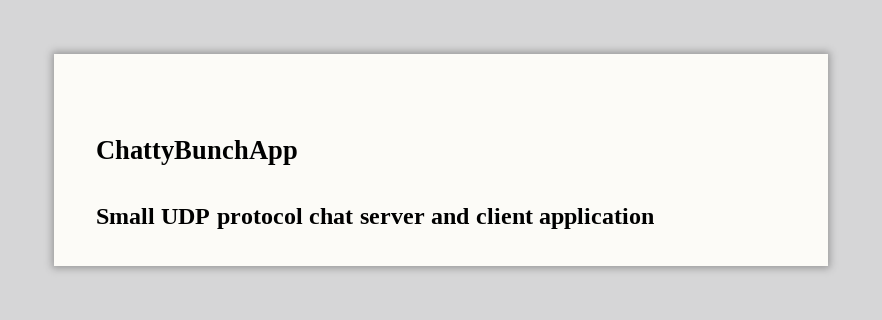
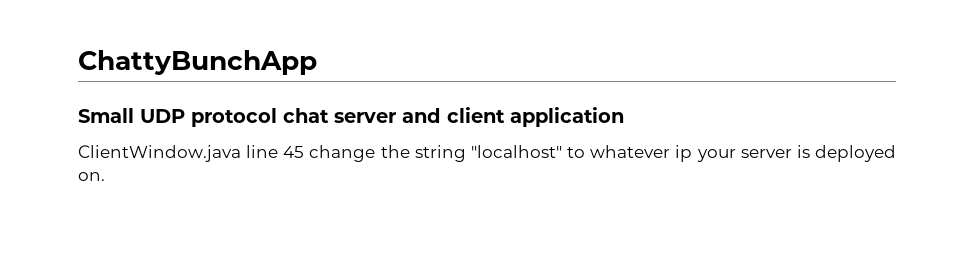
(655, 218) none -> [78,145,897,162] [78,172,105,181] // ClientWindow.java line 45 change the string "localhost" to whatever ip your server is deployed on.

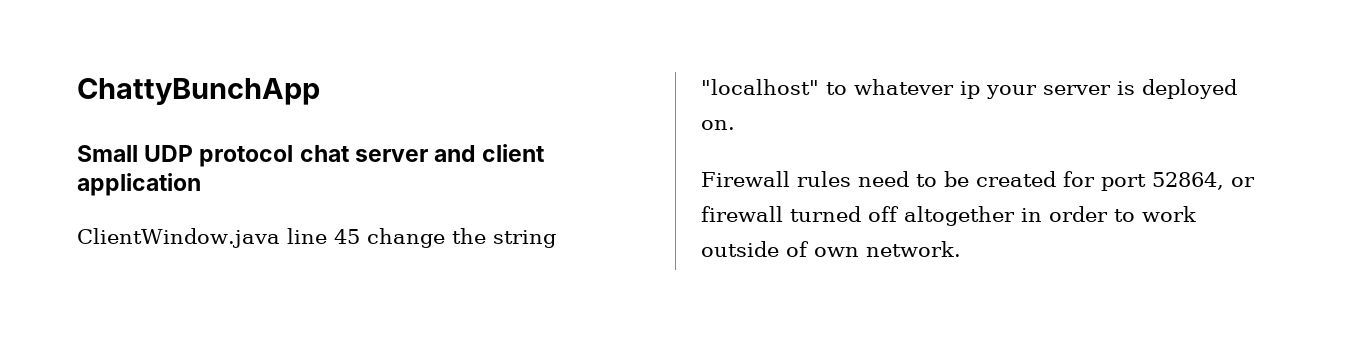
(105, 176) none -> [701,171,1255,191] [701,206,1196,226] [701,241,961,257] // Firewall rules need to be created for port 52864, or firewall turned off altogether in order to work outside of own network.

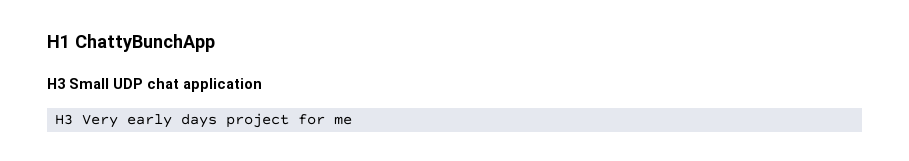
(77, 91) none -> [47,35,70,48] H1
(320, 91) none -> [47,78,65,89] H3
[199,144,546,167] [77,173,201,196] [77,228,556,248] [701,79,1237,99] [701,120,735,130] [701,171,1255,191] [701,206,1196,226] [701,241,961,257] protocol chat server and client application // ClientWindow.java line 45 change the string "localhost" to whatever ip your server is deployed on. // Firewall rules need to be created for port 52864, or firewall turned off altogether in order to work outside of own network. -> [147,78,262,92] [55,113,353,128] chat application // H3 Very early days project for me

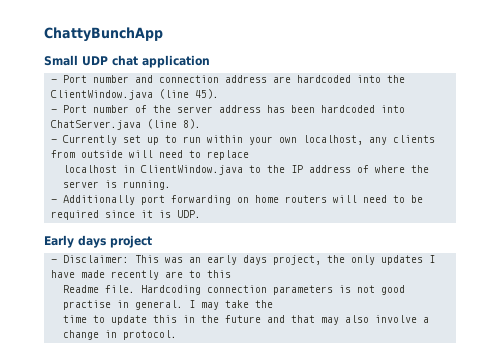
[47,35,70,48] H1 -> (44, 34) none
[47,78,65,89] H3 -> (163, 34) none
[55,113,353,128] H3 Very early days project for me -> [50,75,405,83] [50,89,219,100] [50,105,405,113] [50,119,201,130] [50,135,435,145] [50,150,249,160] [62,165,429,175] [62,180,171,190] [50,195,423,205] [50,210,201,220] [44,235,152,248] [50,255,435,265] [50,270,231,280] [62,285,405,295] [62,300,273,310] [62,315,429,325] [62,330,177,340] - Port number and connection address are hardcoded into the ClientWindow.java (line 45). // - Port number of the server address has been hardcoded into ChatServer.java (line 8). // - Currently set up to run within your own localhost, any clients from outside will need to replace // localhost in ClientWindow.java to the IP address of where the server is running. // - Additionally port forwarding on home routers will need to be required since it is UDP. // Early days project // - Disclaimer: This was an early days project, the only updates I have made recently are to this // Readme file. Hardcoding connection parameters is not good practise in general. I may take the // time to update this in the future and that may also involve a change in protocol.

